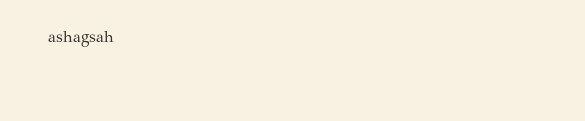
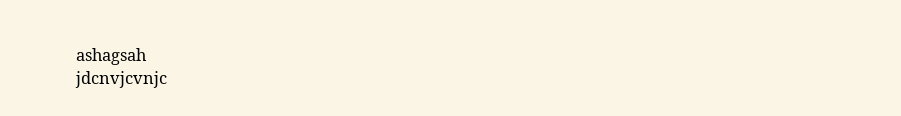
(114, 39) none -> [75,71,167,88] // jdcnvjcvnjc

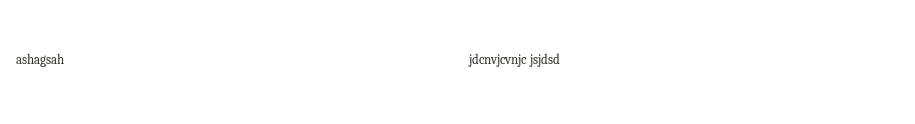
(167, 79) none -> [528,53,560,67] jsjdsd

